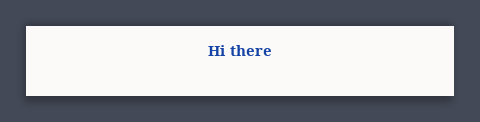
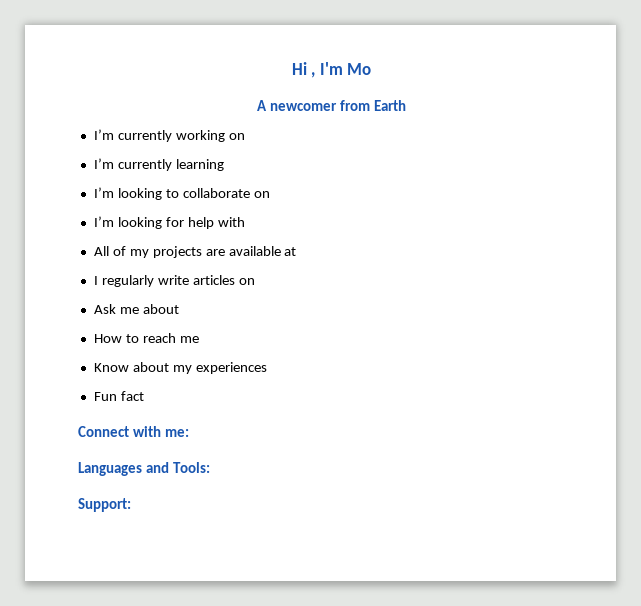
[229,45,272,56] there -> [311,62,372,78] [256,100,407,111] [93,129,245,142] [93,158,224,171] [93,187,270,200] [93,216,245,229] [93,246,297,258] [93,275,255,287] [93,304,179,314] [93,333,199,343] [93,362,267,374] [93,391,144,401] [78,426,190,437] [78,462,211,476] [78,498,131,512] , I'm Mo // A newcomer from Earth // I’m currently working on // I’m currently learning // I’m looking to collaborate on // I’m looking for help with // All of my projects are available at // I regularly write articles on // Ask me about // How to reach me // Know about my experiences // Fun fact // Connect with me: // Languages and Tools: // Support:

